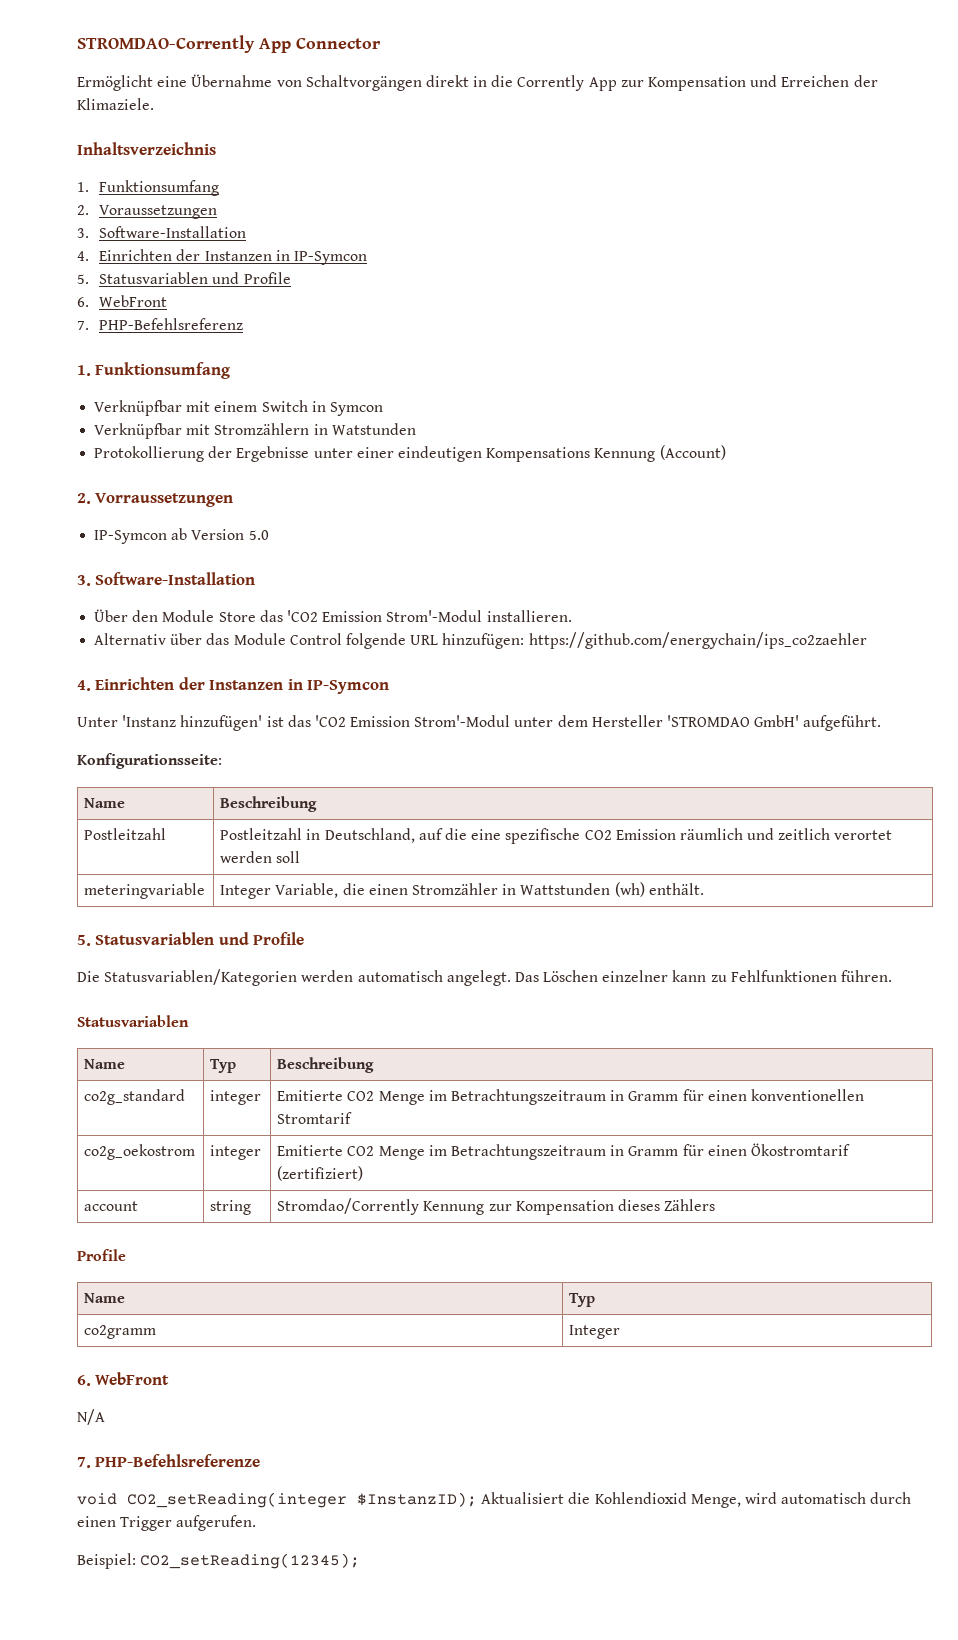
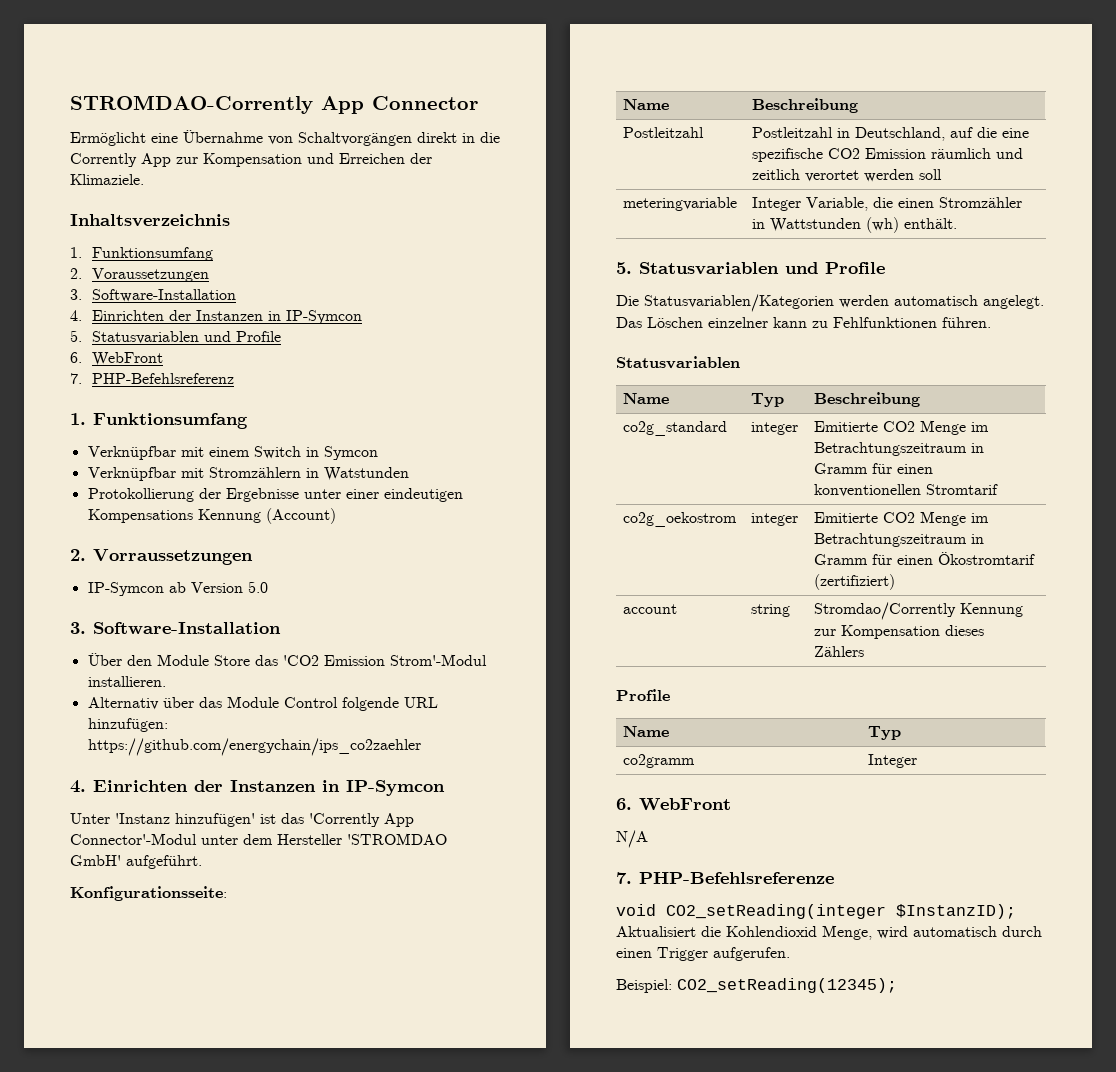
[314,715,511,727] 'CO2 Emission Strom'-Modul -> [309,813,414,827] [70,833,197,845] 'Corrently App Connector'-Modul

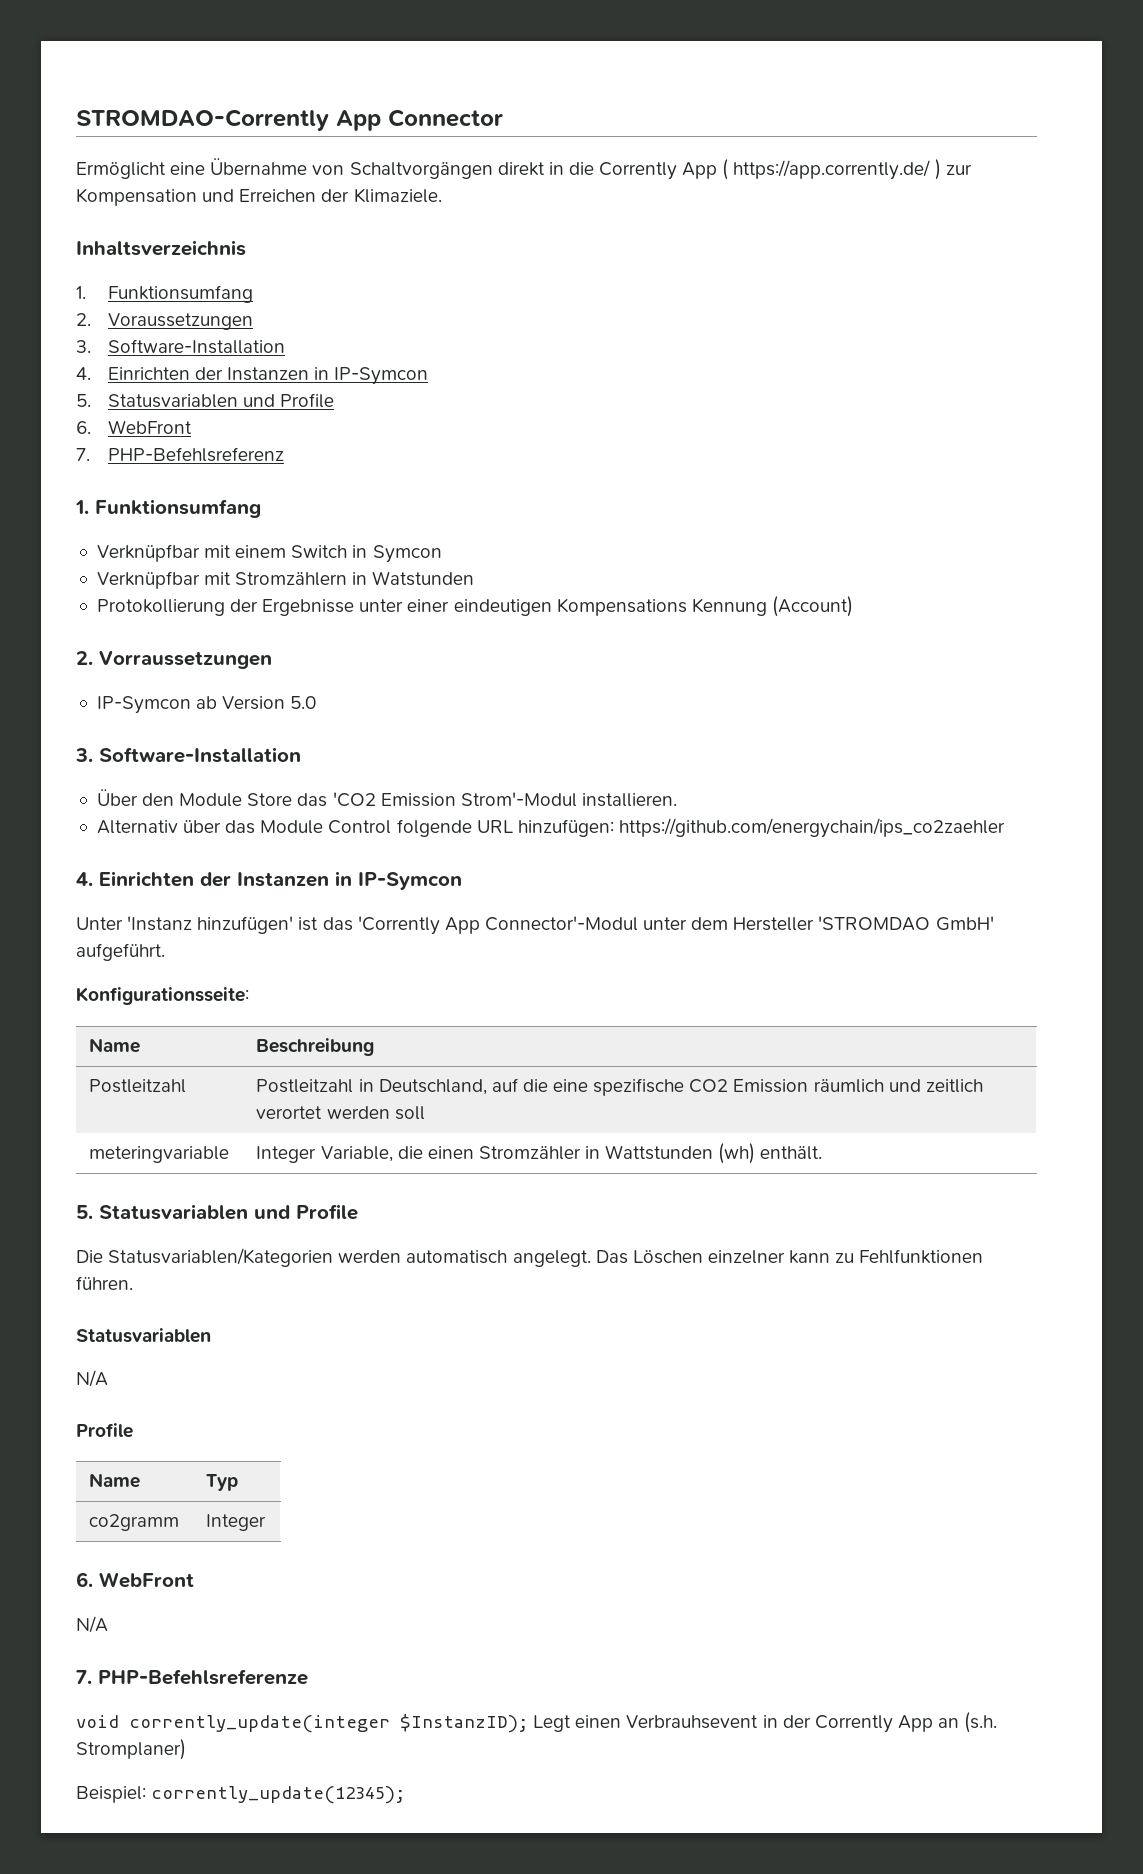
(171, 160) none -> [722,159,941,180] ( https://app.corrently.de/ )
[623,393,670,404] [751,393,785,407] [814,392,921,407] [623,421,728,436] [751,422,799,435] [814,420,990,435] [814,442,985,456] [814,463,934,474] [814,484,999,497] [623,512,738,527] [751,513,799,526] [814,511,990,526] [814,533,985,547] [814,552,1036,565] [814,574,896,590] [623,604,678,614] [751,604,791,617] [814,602,1024,620] [814,625,985,639] [814,646,865,657] // Name | Typ | Beschreibung // co2g_standard | integer | Emitierte CO2 Menge im Betrachtungszeitraum in Gramm für einen konventionellen Stromtarif // co2g_oekostrom | integer | Emitierte CO2 Menge im Betrachtungszeitraum in Gramm für einen Ökostromtarif (zertifiziert) // account | string | Stromdao/Corrently Kennung zur Kompensation dieses Zählers -> [76,1370,108,1387] // N/A
[666,904,1016,919] [616,925,1042,940] [616,947,790,961] CO2_setReading(integer $InstanzID); Aktualisiert die Kohlendioxid Menge, wird automatisch durch einen Trigger aufgerufen. -> [129,1712,998,1733] [76,1739,186,1760] corrently_update(integer $InstanzID); Legt einen Verbrauhsevent in der Corrently App an (s.h. Stromplaner)
[677,978,897,993] CO2_setReading(12345); -> [151,1786,406,1804] corrently_update(12345);

